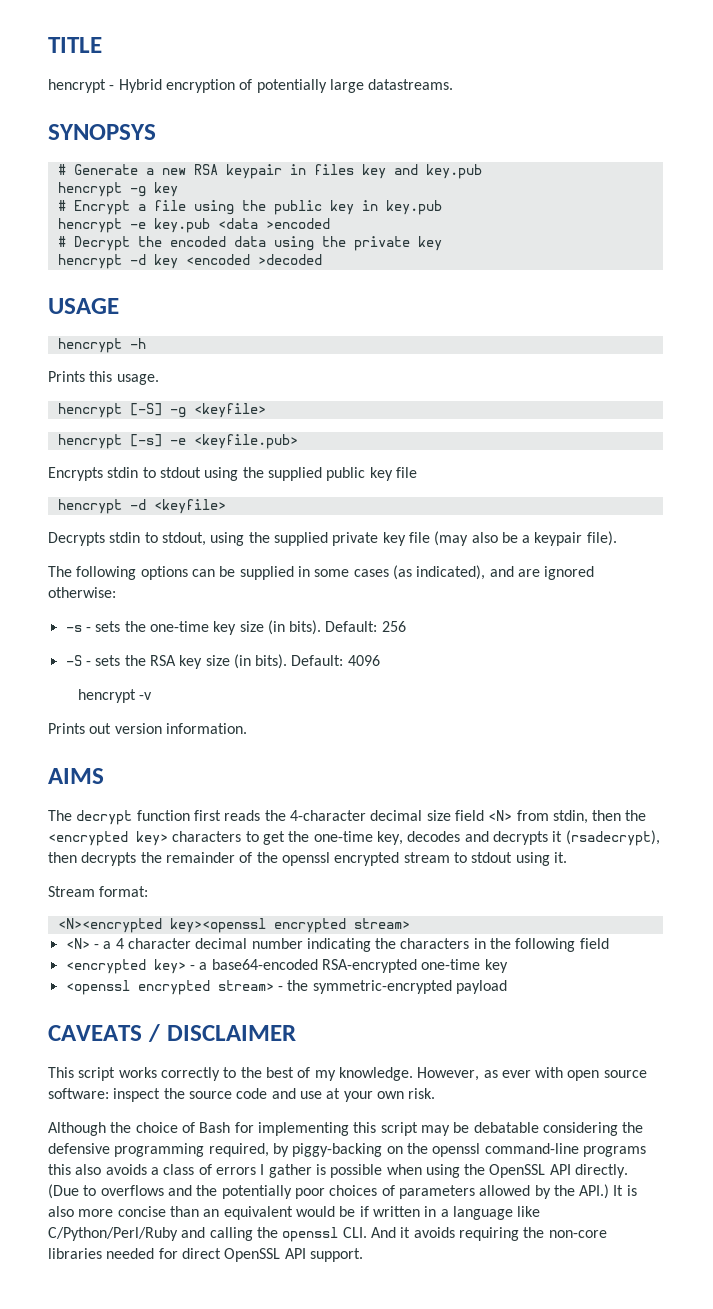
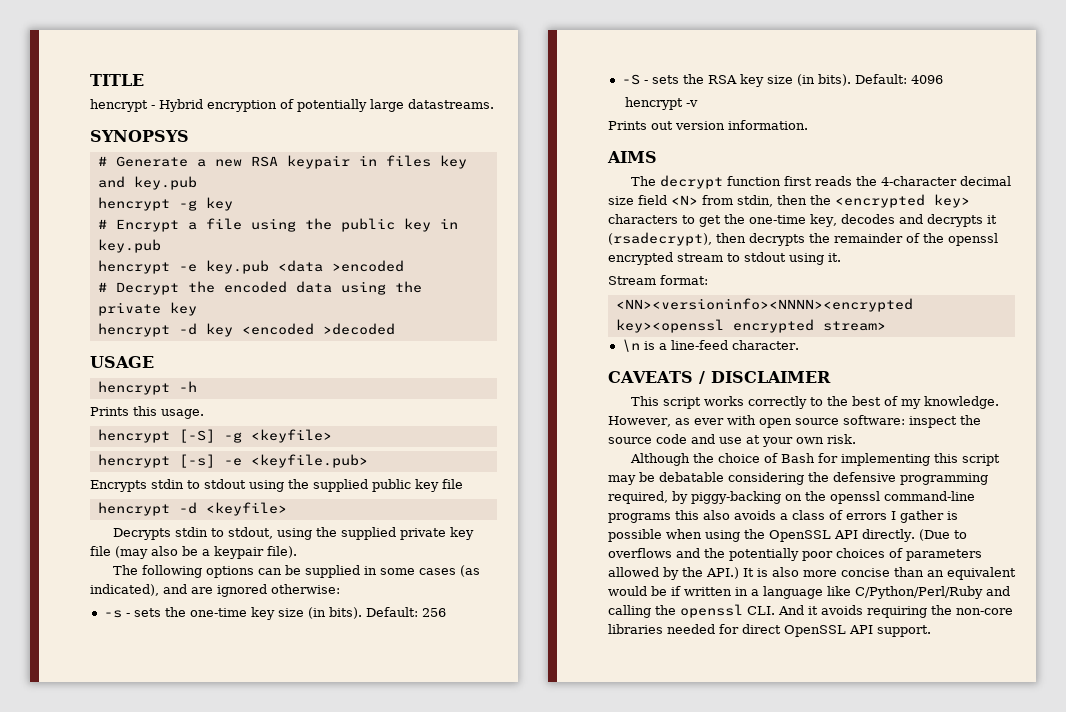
[57,918,162,933] <N><encrypted -> [615,298,913,312] <NN><versioninfo><NNNN><encrypted
[65,938,609,952] [65,959,508,974] [65,980,507,995] <N> - a 4 character decimal number indicating the characters in the following field // <encrypted key> - a base64-encoded RSA-encrypted one-time key // <openssl encrypted stream> - the symmetric-encrypted payload -> [621,339,799,352] \n is a line-feed character.

